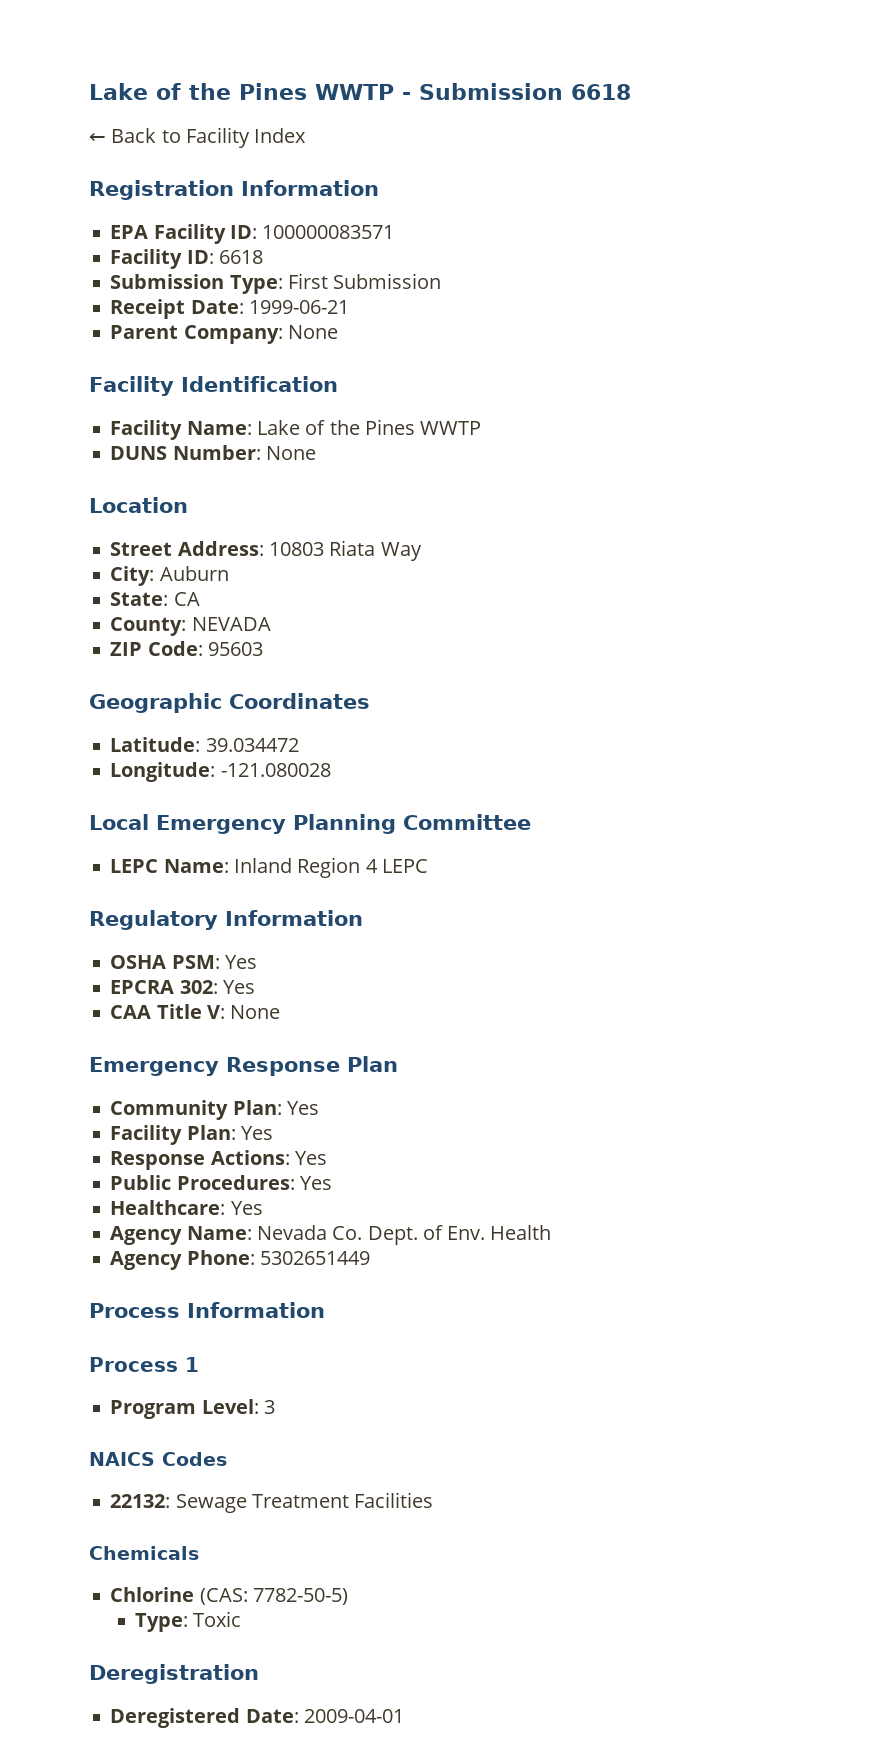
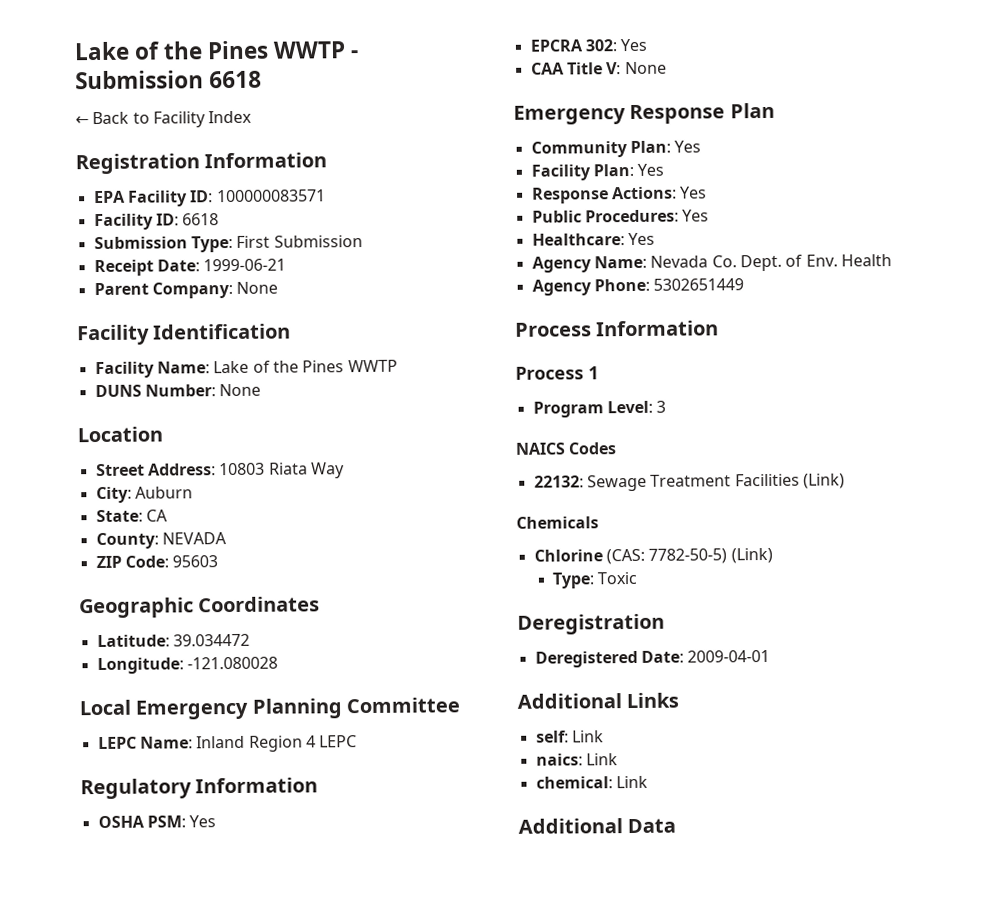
(434, 1500) none -> [802,473,845,489] (Link)
(348, 1596) none -> [730,547,773,564] (Link)
(404, 1716) none -> [517,692,680,709] [535,730,604,743] [535,753,618,766] [535,775,648,789] [518,818,677,834] // Additional Links // self: Link // naics: Link // chemical: Link // Additional Data

